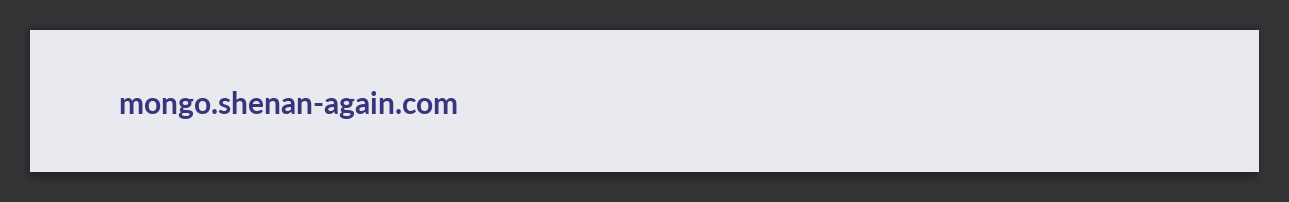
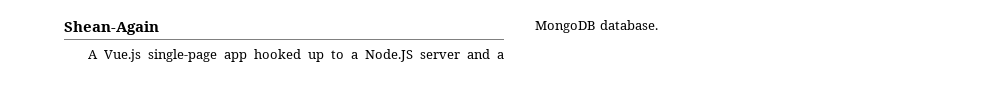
[119,91,458,119] mongo.shenan-again.com -> [64,21,159,35] [88,49,504,62] [535,20,658,33] Shean-Again // A Vue.js single-page app hooked up to a Node.JS server and a MongoDB database.

